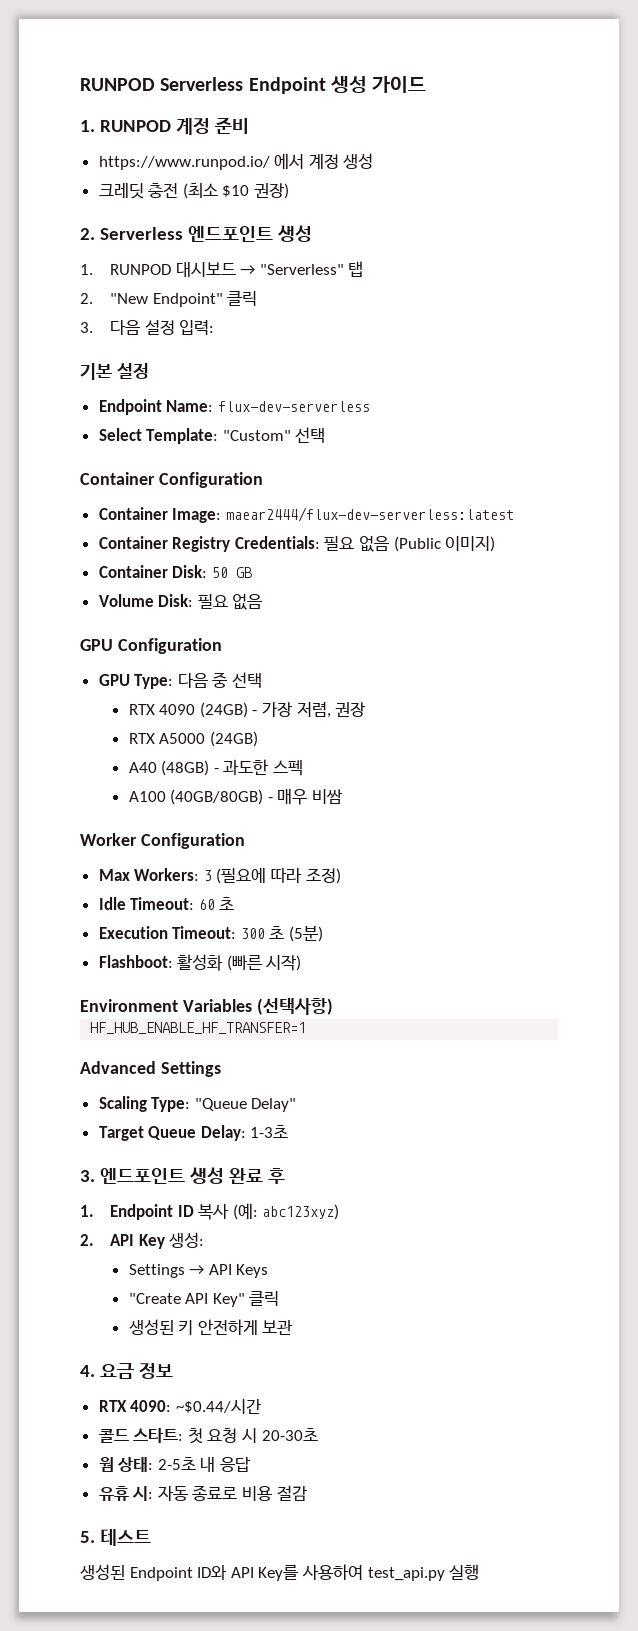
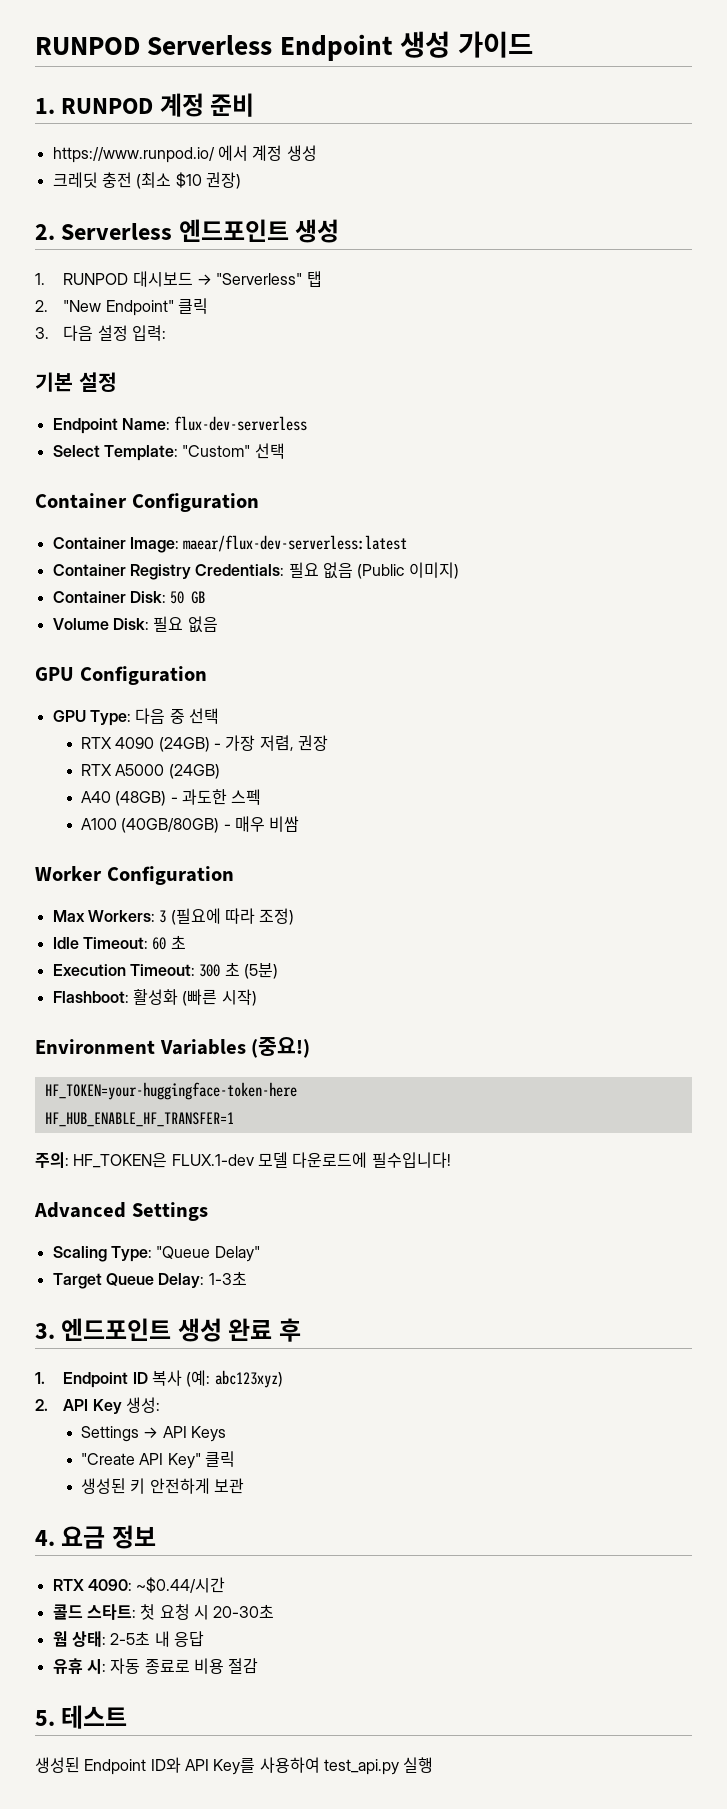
[225,507,514,522] maear2444/flux-dev-serverless:latest -> [183,535,408,552] maear/flux-dev-serverless:latest
[256,998,333,1015] (선택사항) -> [251,1037,311,1058] [44,1082,297,1100] (중요!) // HF_TOKEN=your-huggingface-token-here
(307, 1028) none -> [35,1152,451,1168] // 주의: HF_TOKEN은 FLUX.1-dev 모델 다운로드에 필수입니다!

